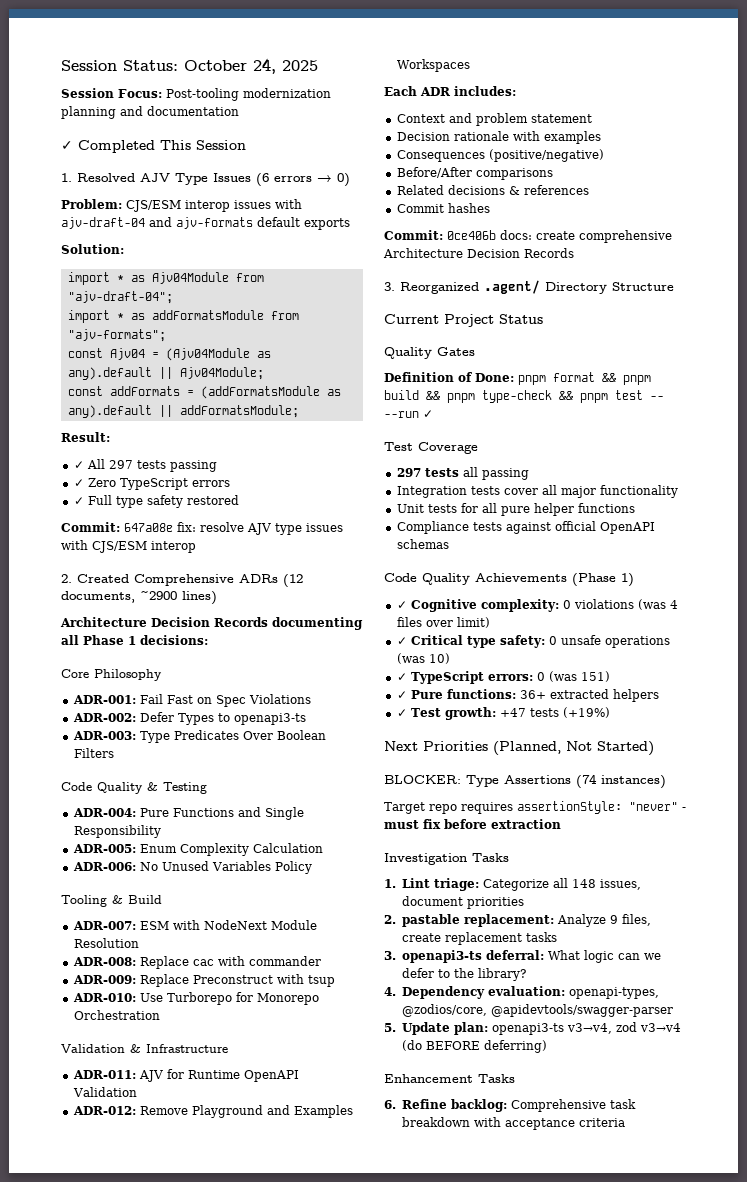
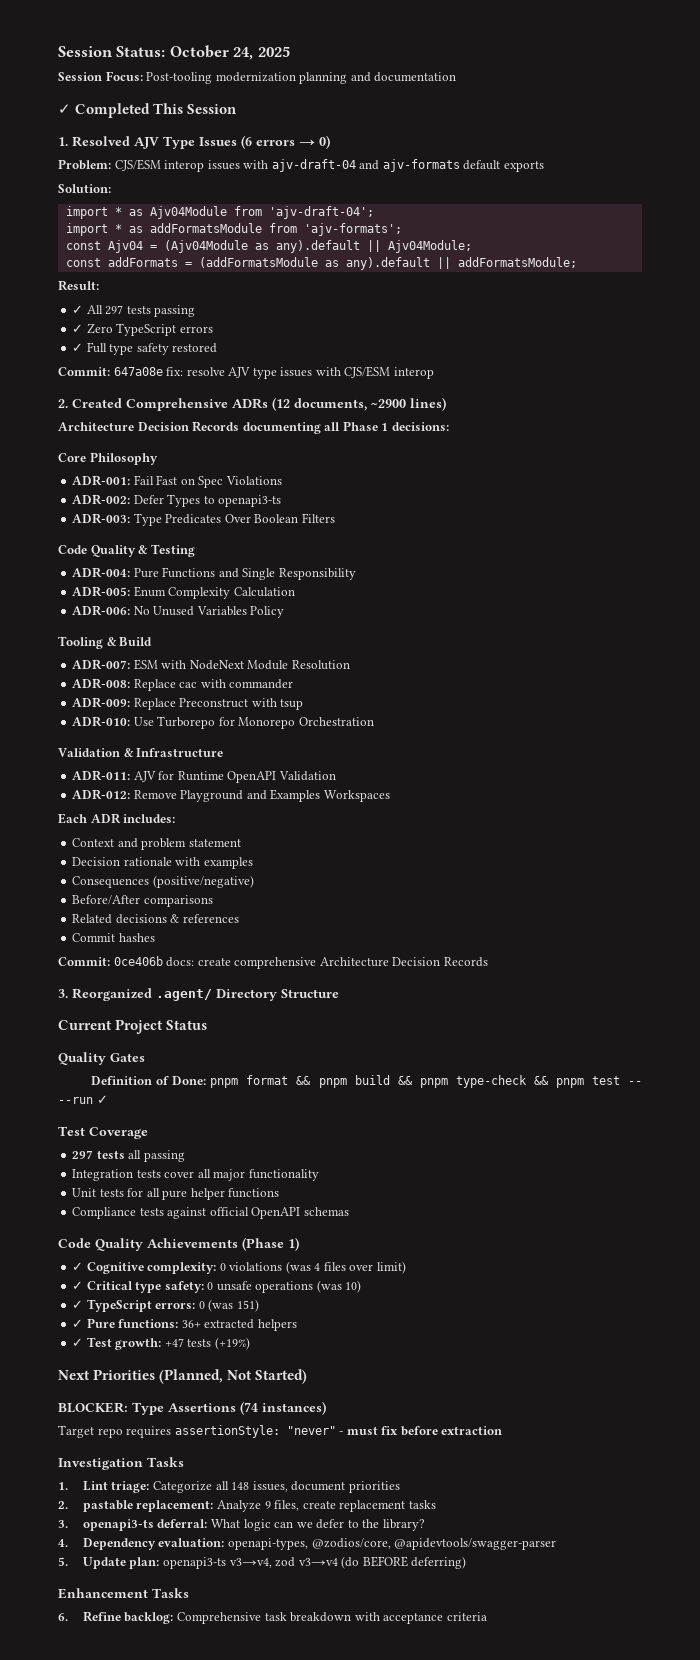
[67,291,173,304] "ajv-draft-04"; -> [268,206,374,219] 'ajv-draft-04';
[67,329,166,342] "ajv-formats"; -> [303,223,402,236] 'ajv-formats';

